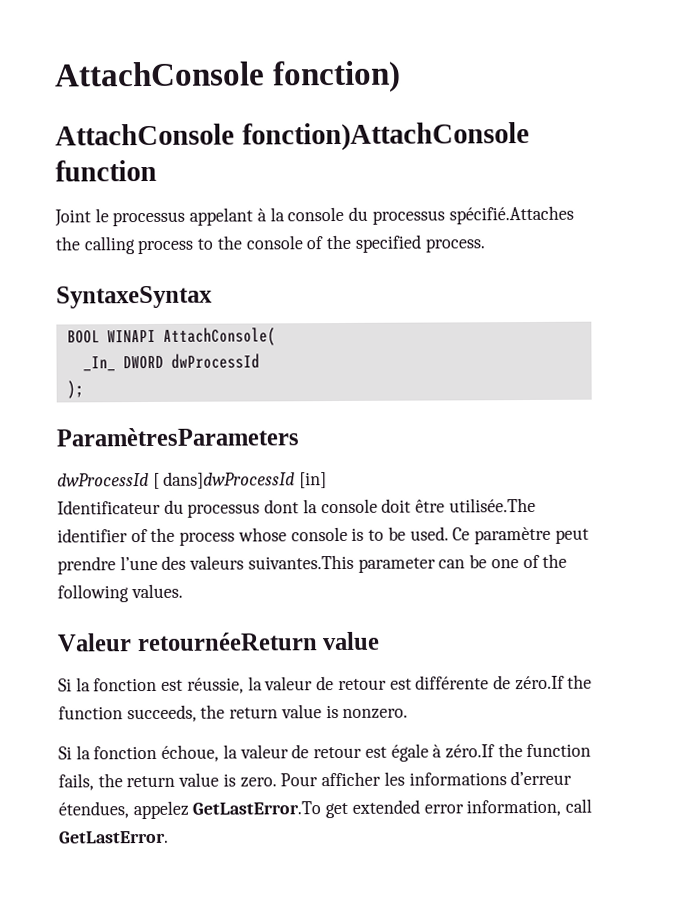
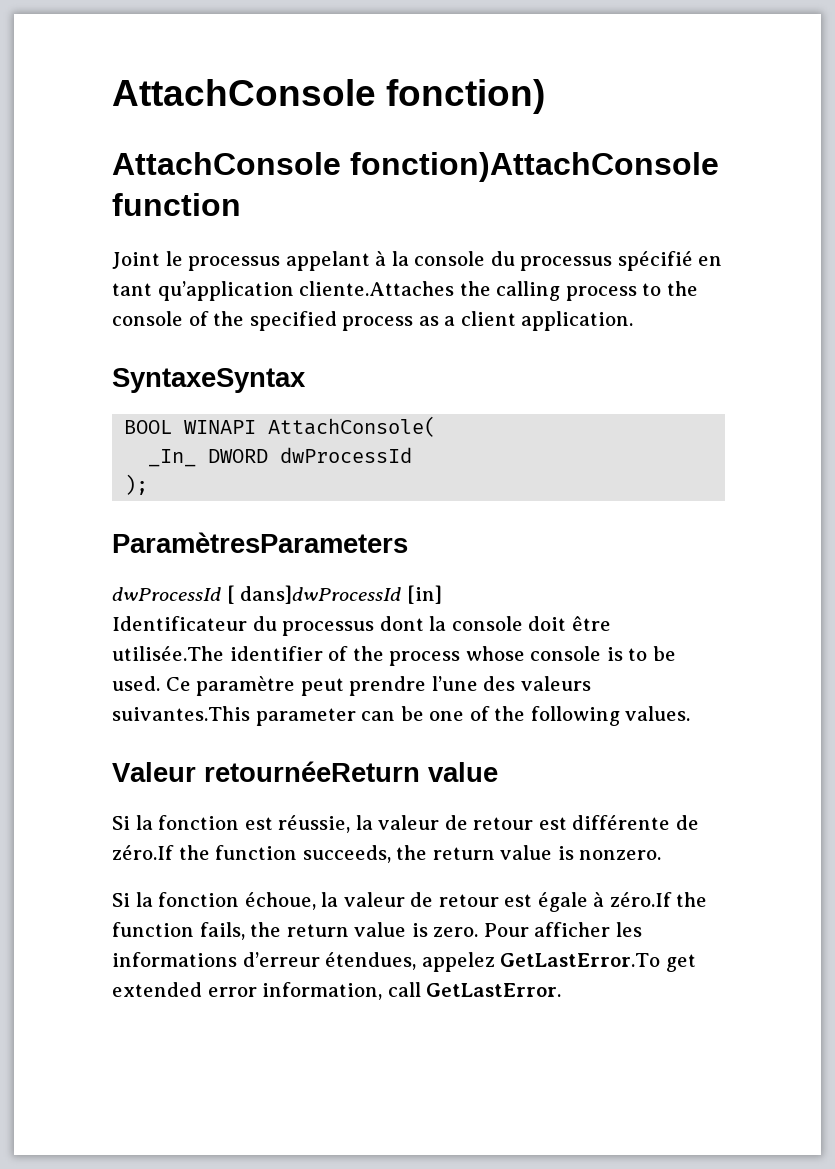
[448,205,574,225] spécifié.Attaches -> [617,251,723,271] [112,281,455,301] spécifié en tant qu’application cliente.Attaches
[424,238,485,253] process. -> [342,311,634,331] process as a client application.

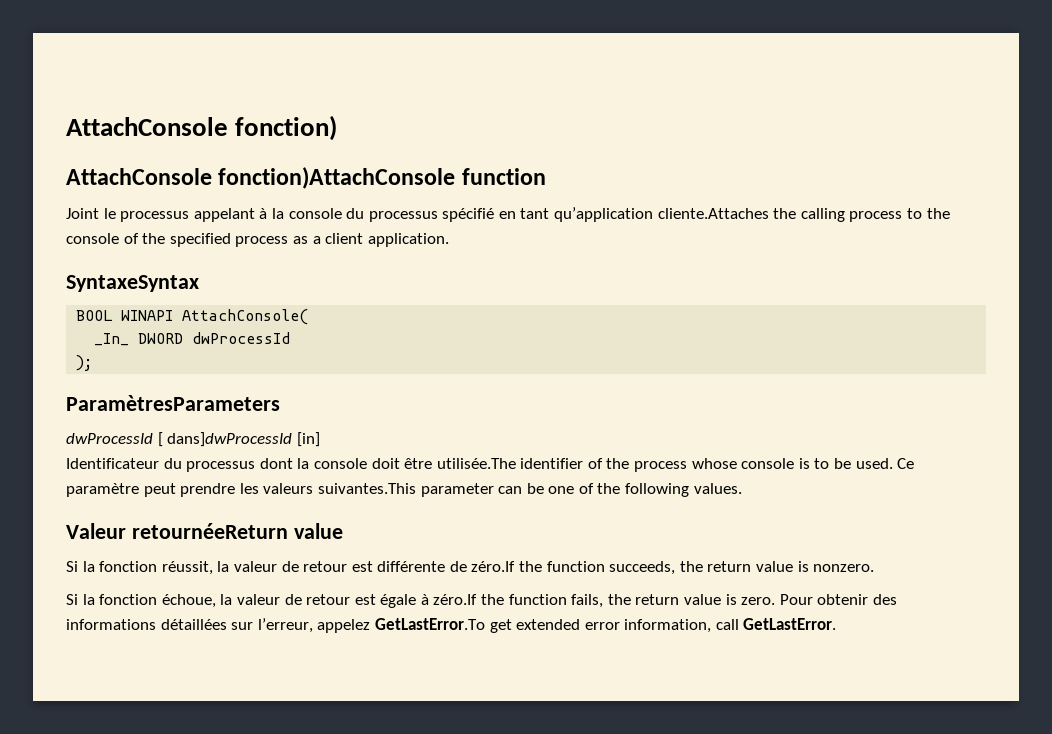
[431,676,516,691] l’une des -> [239,483,259,494] les
[244,815,351,833] est réussie, -> [161,561,213,575] réussit,
[534,922,642,937] [112,952,417,970] afficher les informations d’erreur étendues, -> [817,594,897,605] [66,618,313,633] obtenir des informations détaillées sur l’erreur,

